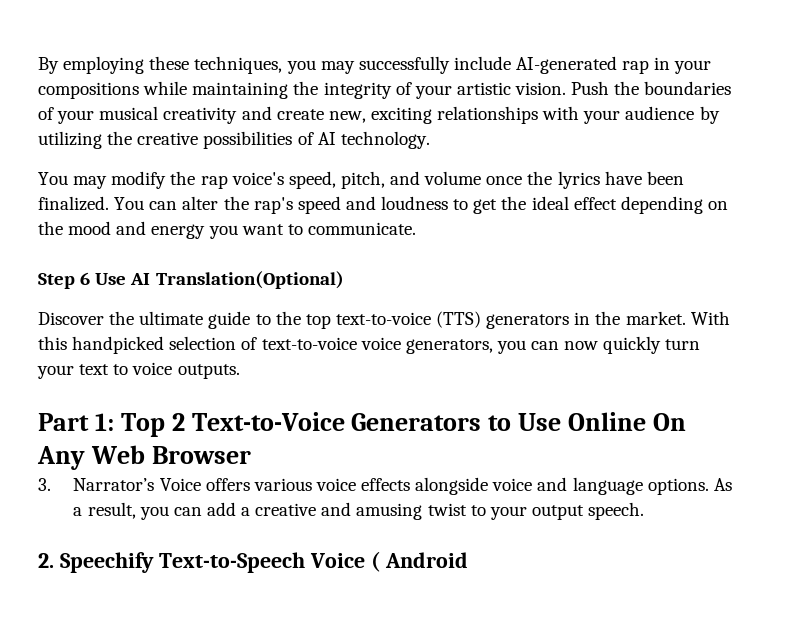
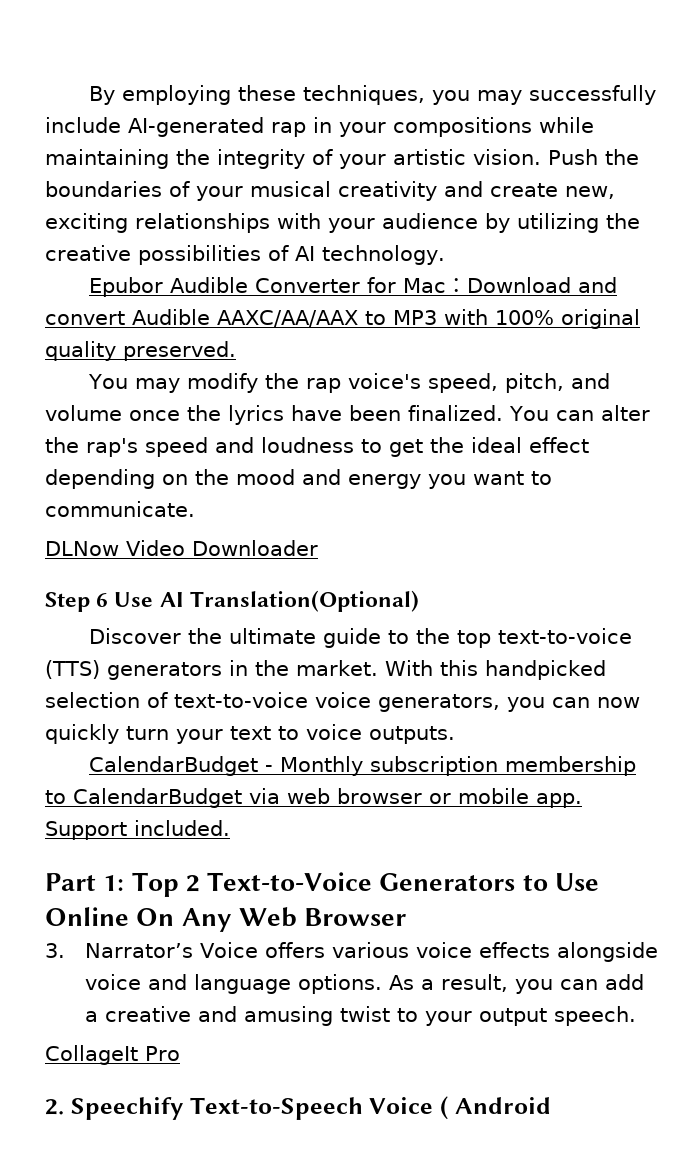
(430, 140) none -> [89,277,618,297] [45,309,640,329] [45,341,236,361] // Epubor Audible Converter for Mac：Download and convert Audible AAXC/AA/AAX to MP3 with 100% original quality preserved.
(416, 228) none -> [45,540,318,556] // DLNow Video Downloader
(240, 371) none -> [89,756,637,776] [45,788,582,808] [45,820,230,840] // CalendarBudget - Monthly subscription membership to CalendarBudget via web browser or mobile app. Support included.
(645, 511) none -> [45,1045,180,1065] // CollageIt Pro

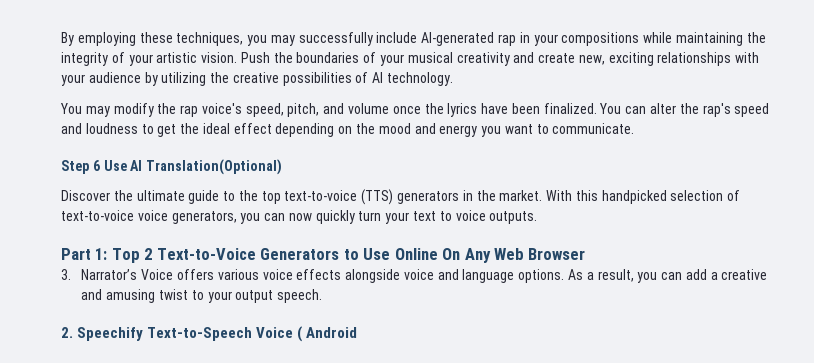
[89,277,618,297] [45,309,640,329] [45,341,236,361] // Epubor Audible Converter for Mac：Download and convert Audible AAXC/AA/AAX to MP3 with 100% original quality preserved. -> (454, 79) none
[45,540,318,556] // DLNow Video Downloader -> (635, 128) none
[89,756,637,776] [45,788,582,808] [45,820,230,840] // CalendarBudget - Monthly subscription membership to CalendarBudget via web browser or mobile app. Support included. -> (538, 217) none
[45,1045,180,1065] // CollageIt Pro -> (323, 296) none

